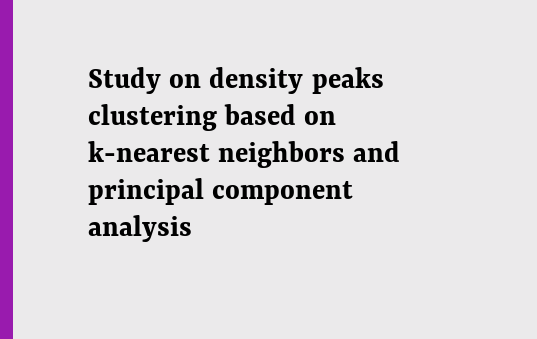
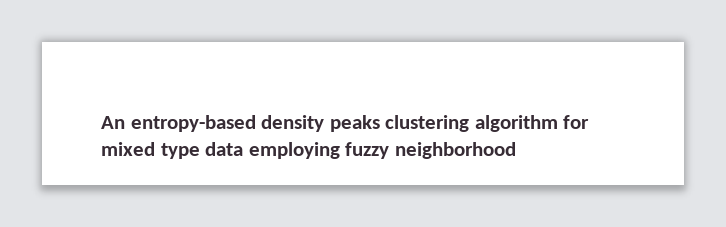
[88,67,202,94] Study on -> [101,115,256,132] An entropy-based
[224,104,337,125] [88,141,401,168] [88,178,354,205] [88,215,192,242] based on k-nearest neighbors and principal component analysis -> [474,115,590,132] [101,142,516,159] algorithm for mixed type data employing fuzzy neighborhood

